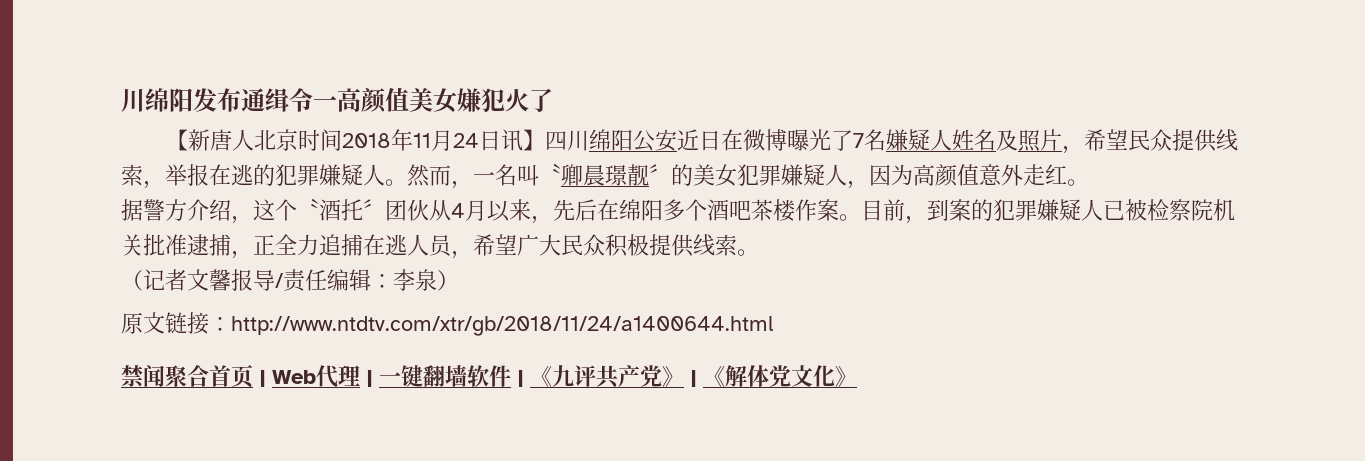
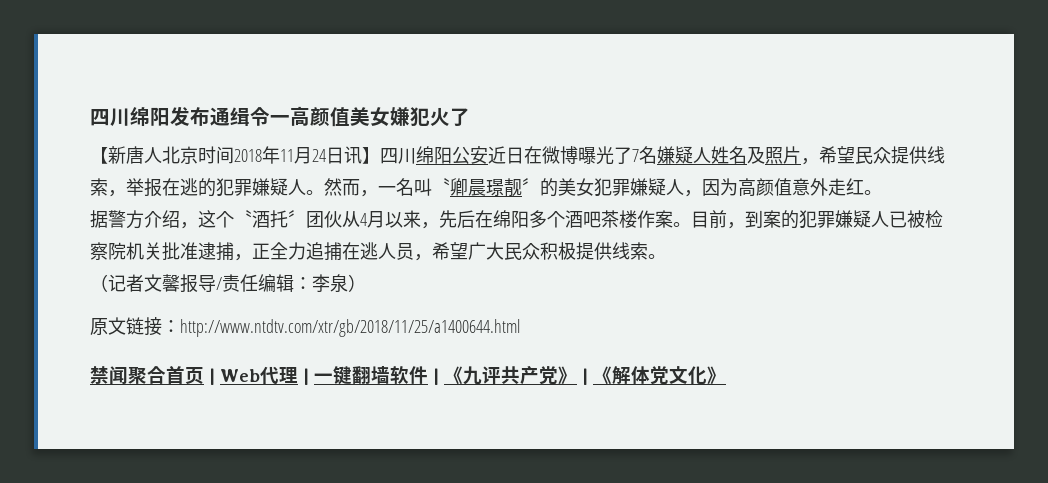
(121, 100) none -> [90,109,110,126] 四
[231,316,773,336] http://www.ntdtv.com/xtr/gb/2018/11/24/a1400644.html -> [180,319,520,337] http://www.ntdtv.com/xtr/gb/2018/11/25/a1400644.html

